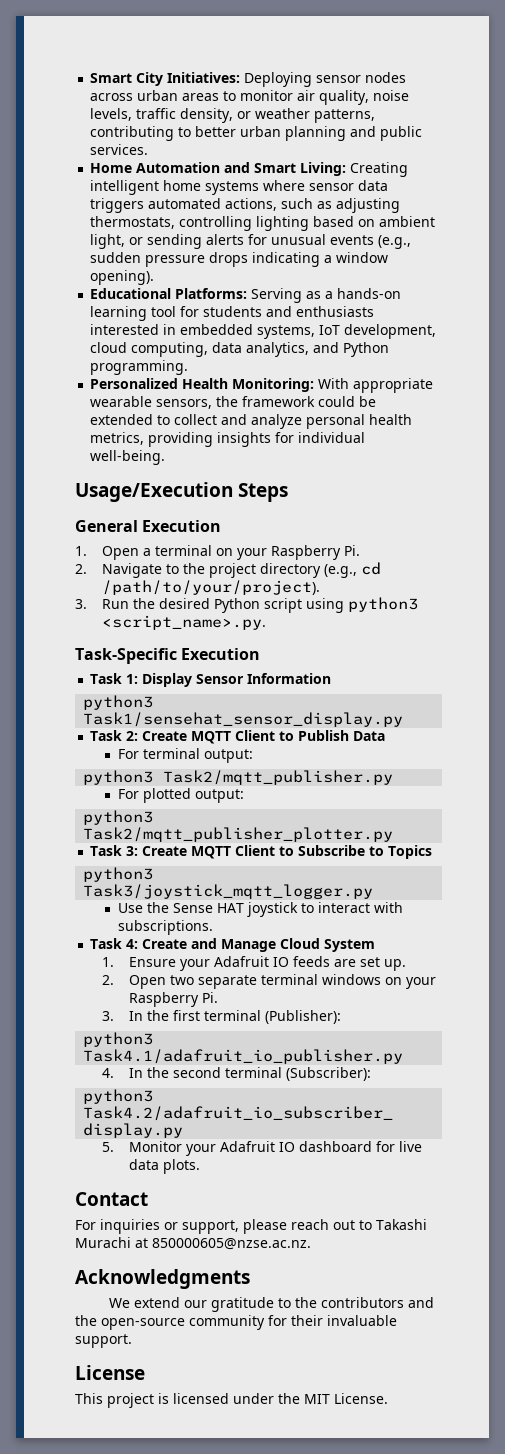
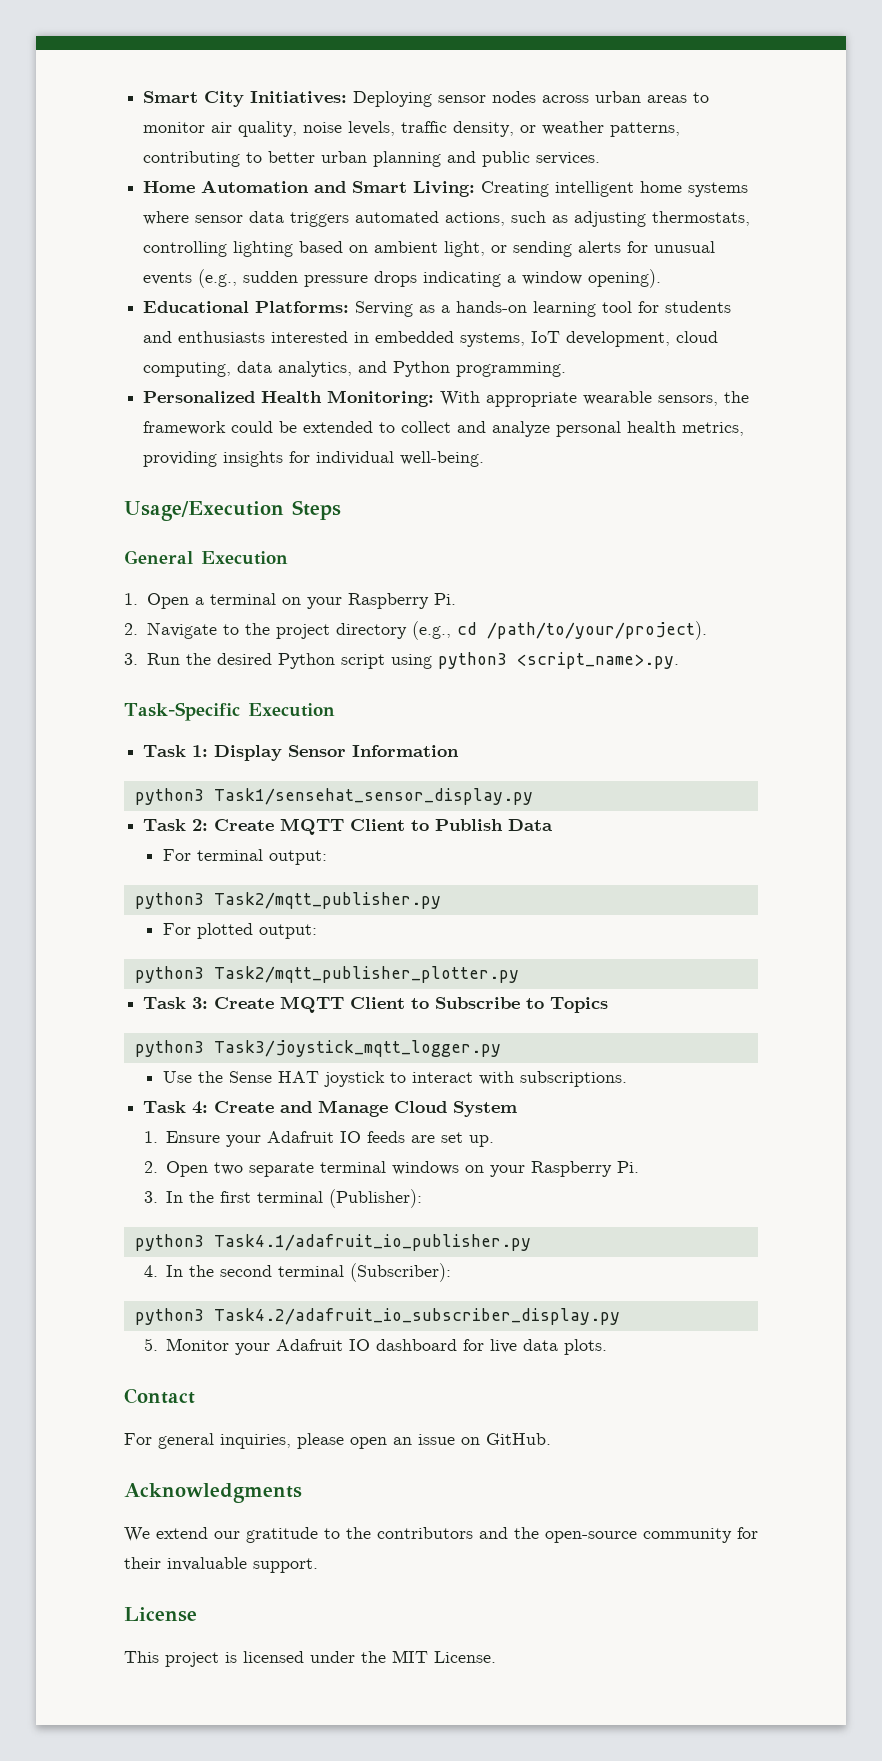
[100,1219,427,1234] [75,1237,311,1250] inquiries or support, please reach out to Takashi Murachi at 850000605@nzse.ac.nz. -> [158,1433,551,1449] general inquiries, please open an issue on GitHub.

